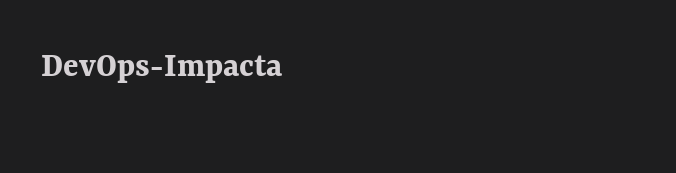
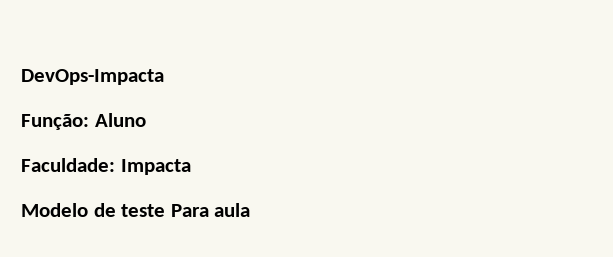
(282, 69) none -> [21,113,146,130] [21,158,191,175] [21,203,251,217] // Função: Aluno // Faculdade: Impacta // Modelo de teste Para aula

